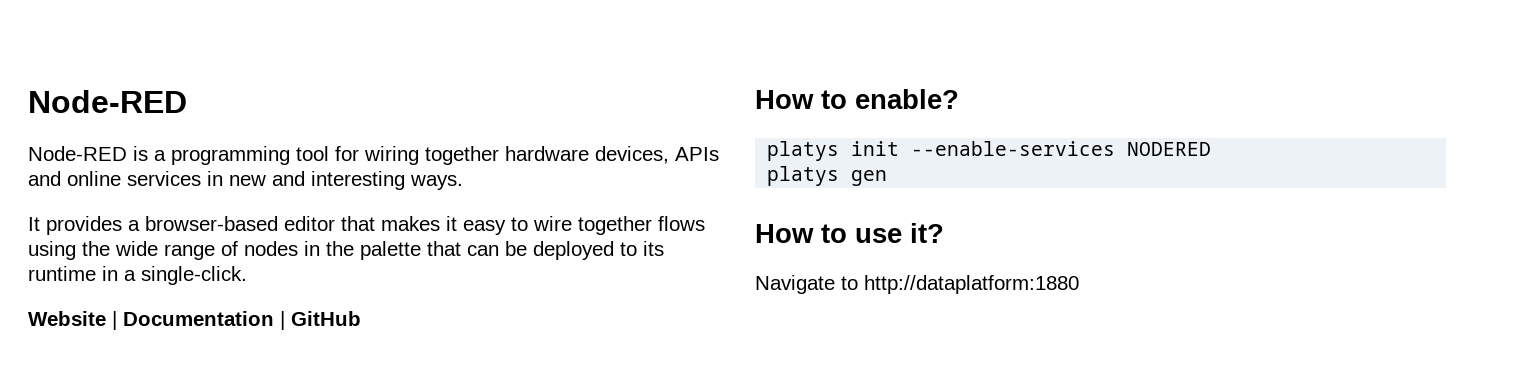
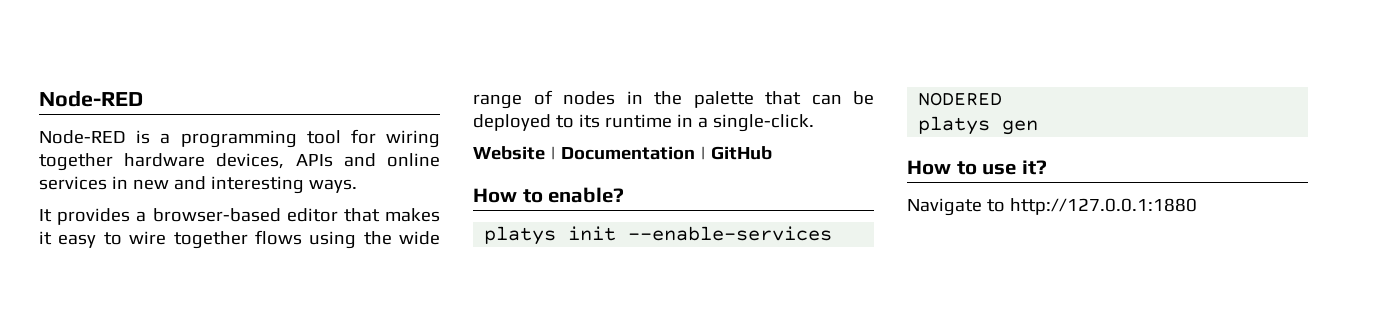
[864,275,1079,294] http://dataplatform:1880 -> [1009,198,1197,215] http://127.0.0.1:1880

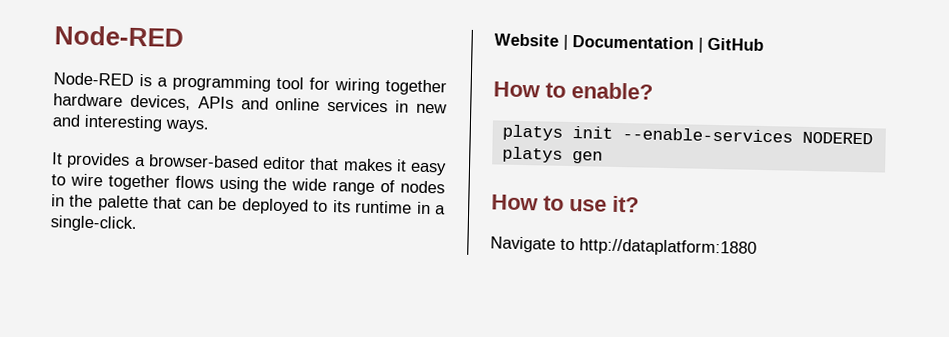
[1009,198,1197,215] http://127.0.0.1:1880 -> [579,238,757,257] http://dataplatform:1880

